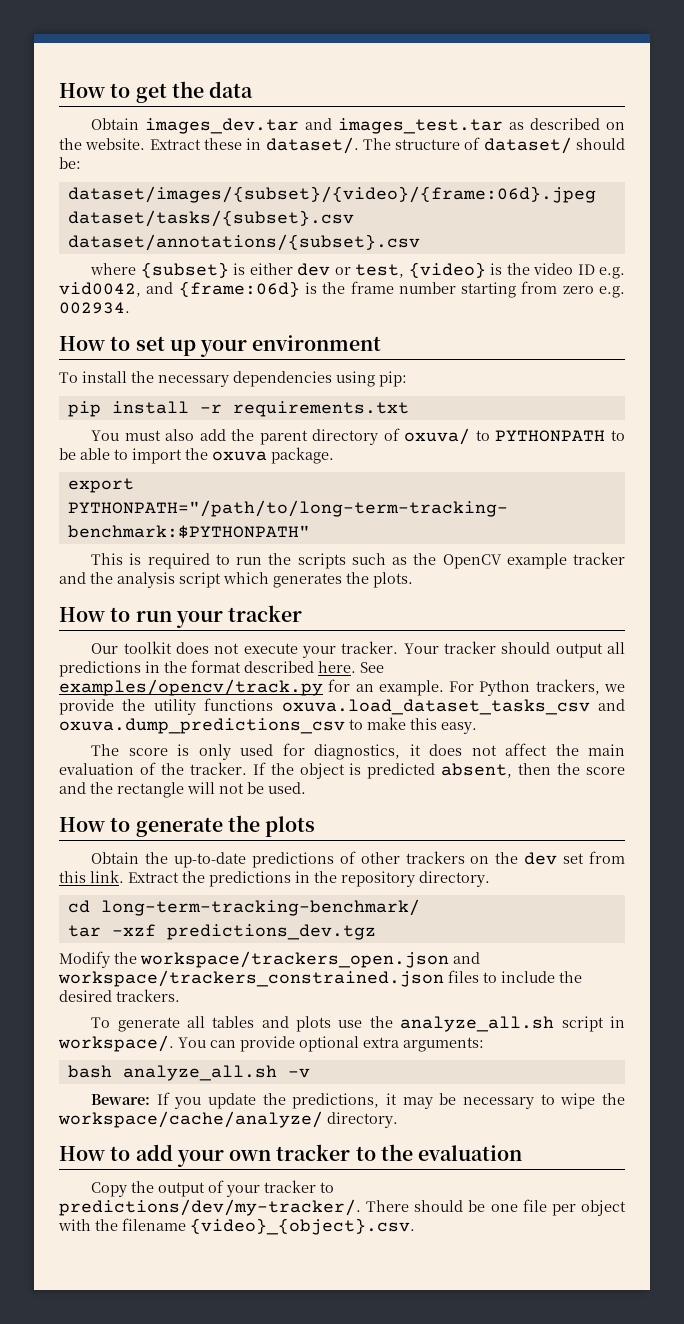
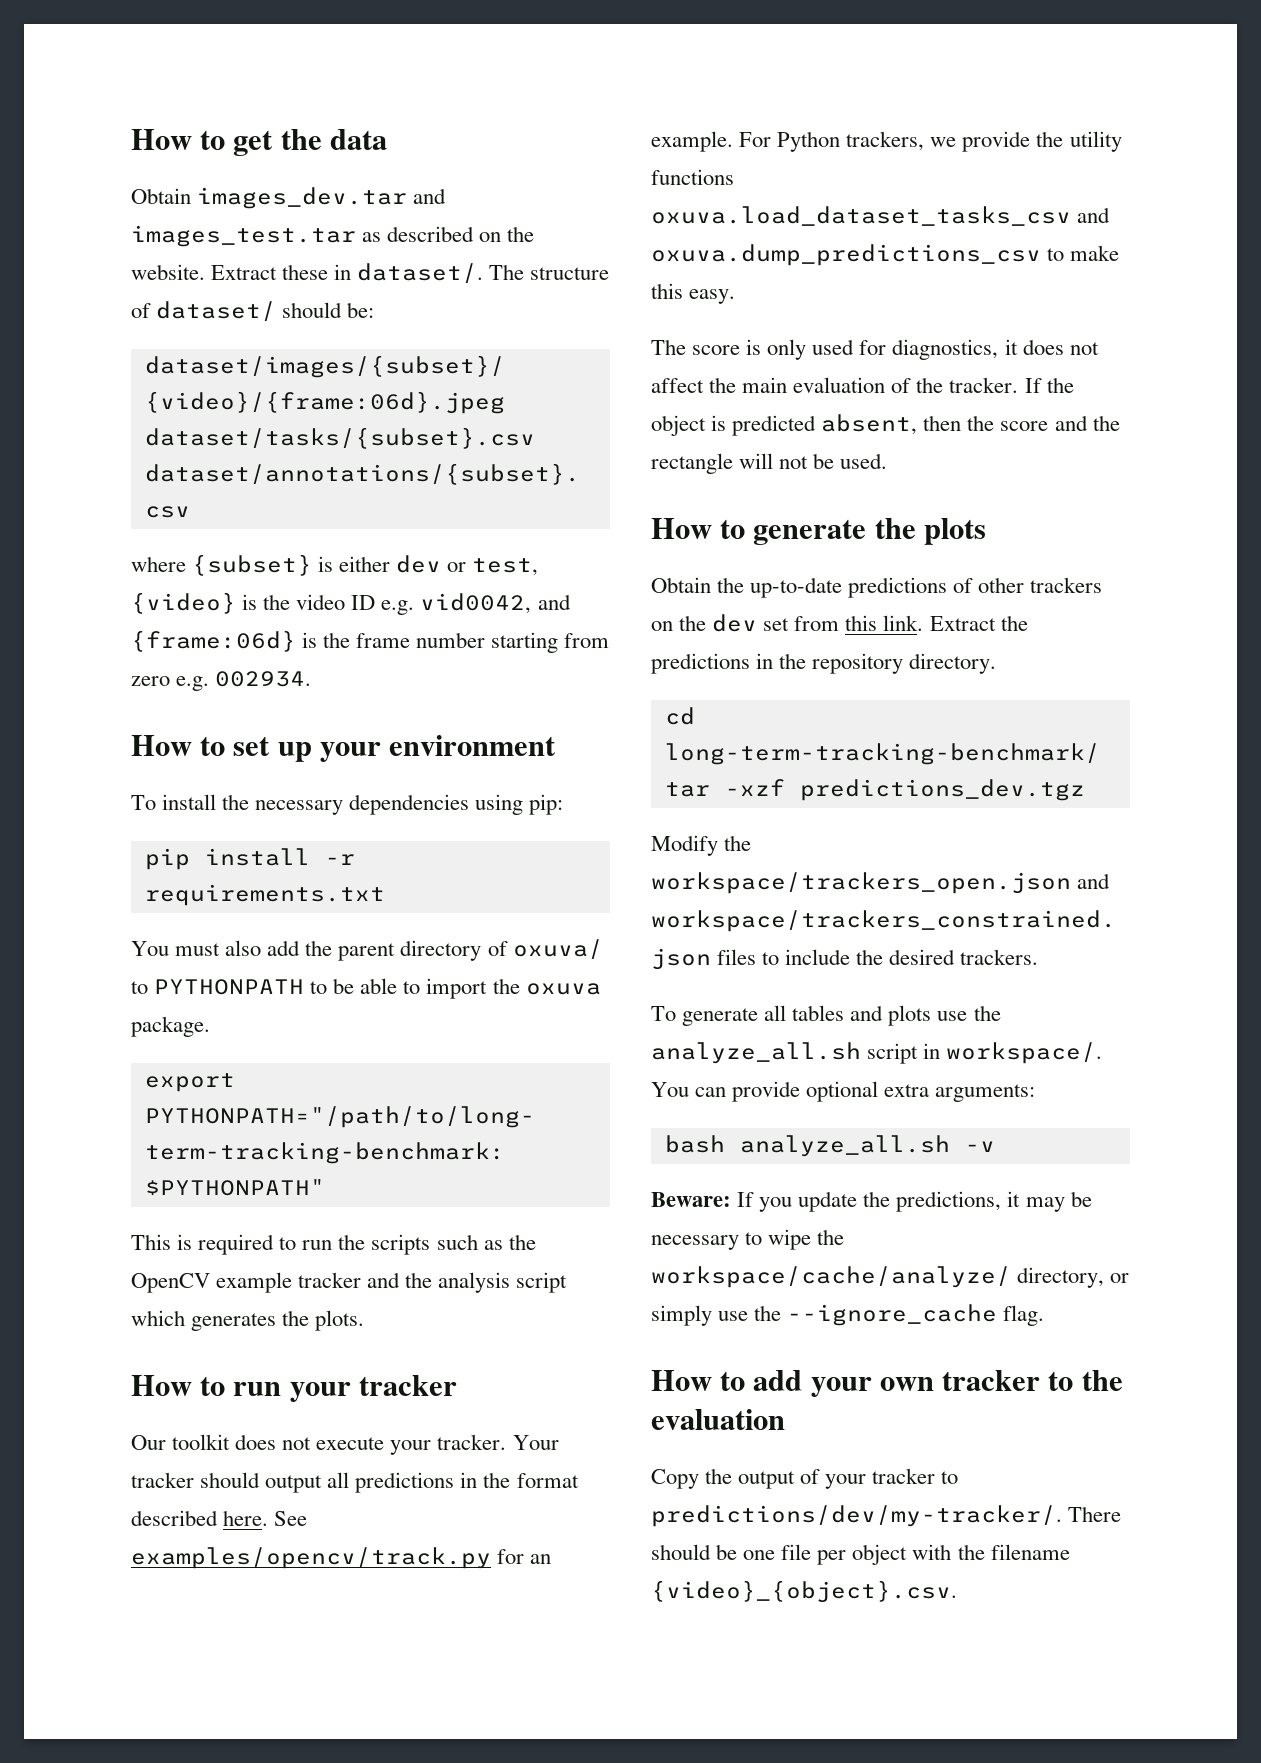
[327,1112,398,1128] directory. -> [1017,1267,1130,1288] [651,1304,1045,1326] directory, or simply use the --ignore_cache flag.

